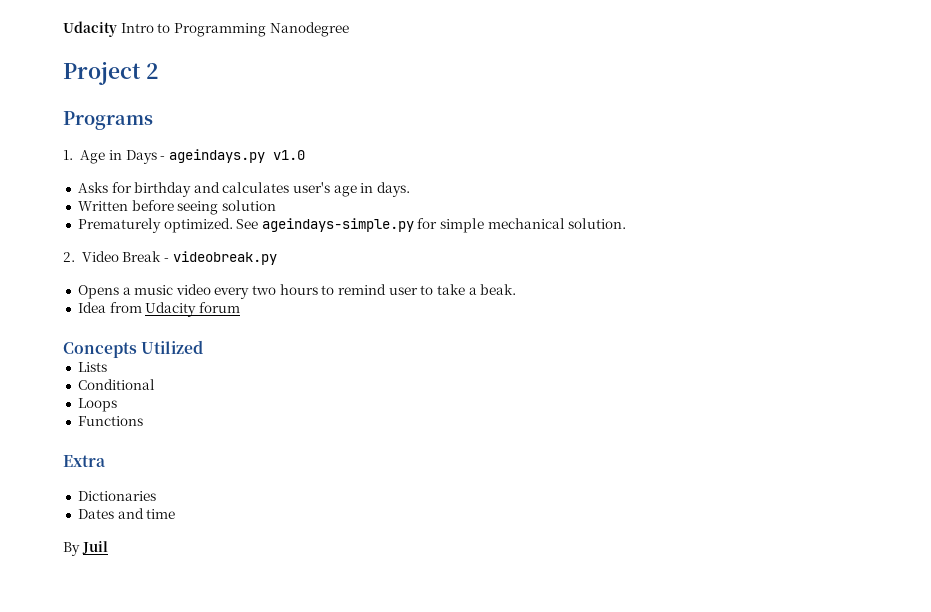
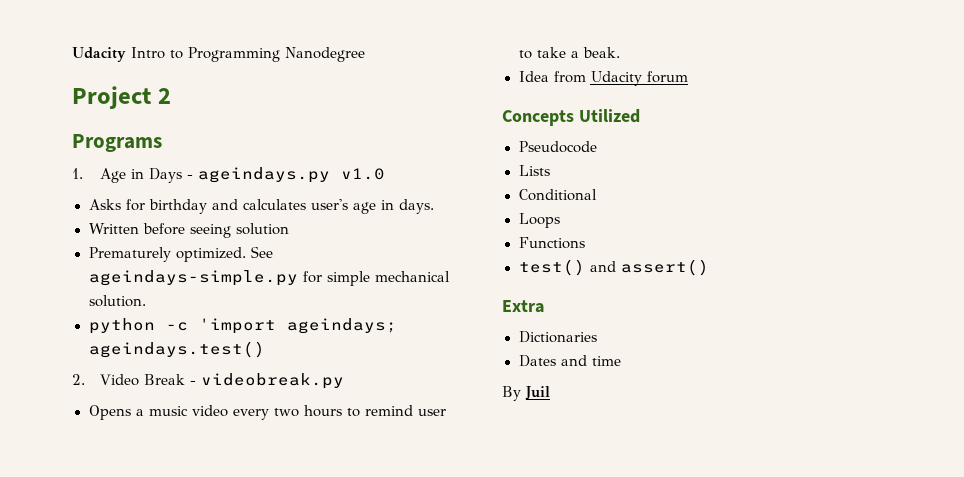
(627, 223) none -> [88,318,397,334] [88,341,265,358] // python -c 'import ageindays; ageindays.test()
(204, 347) none -> [518,141,597,153] // Pseudocode
(143, 421) none -> [518,259,709,276] // test() and assert()

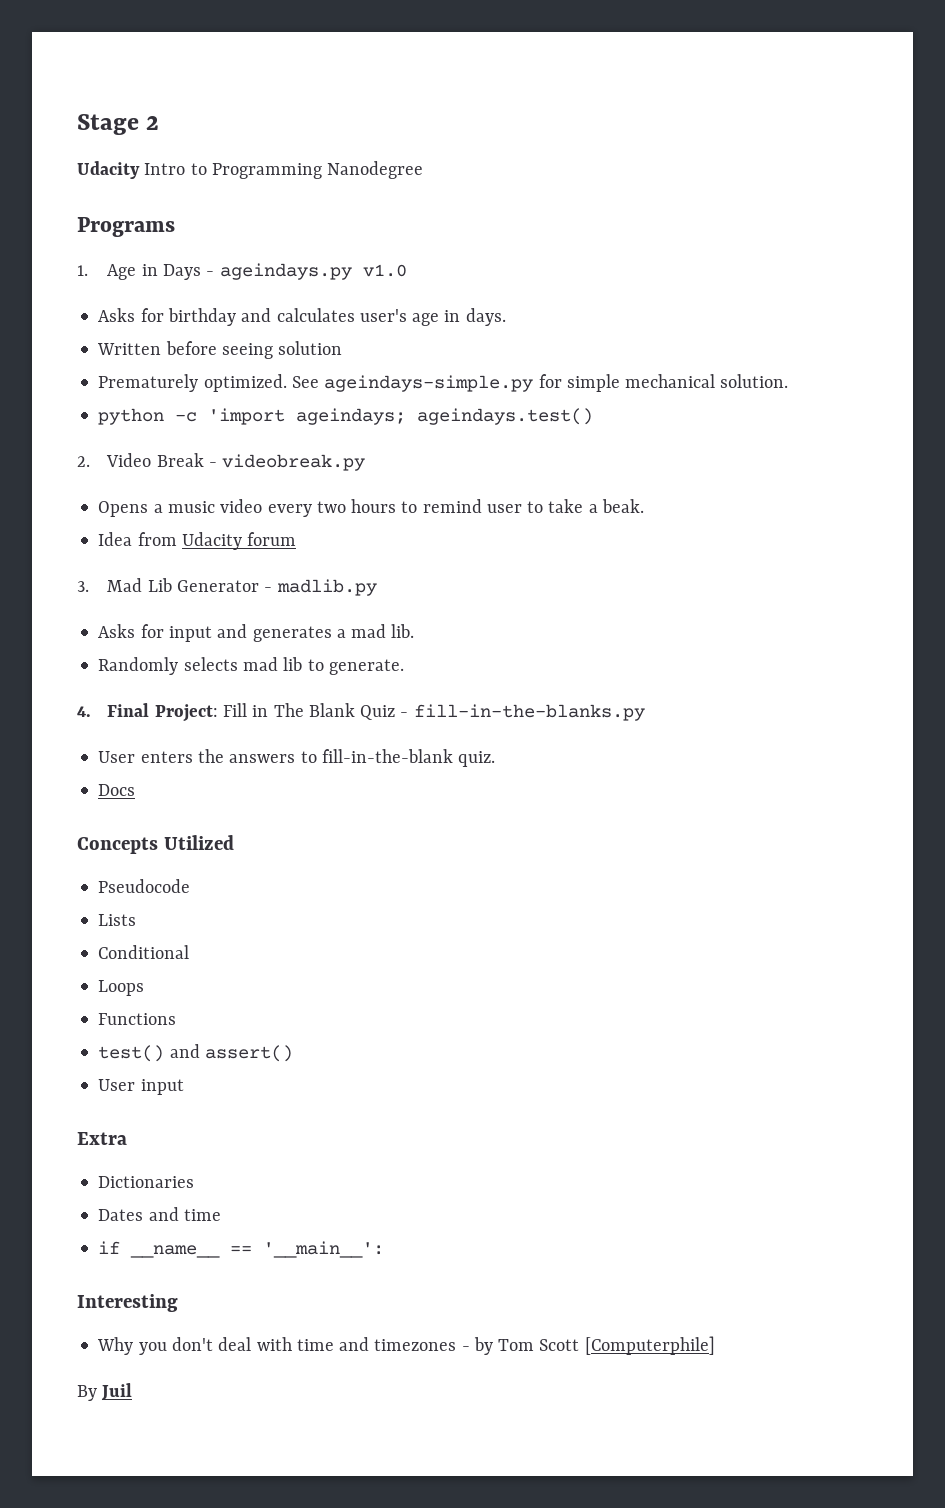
(72, 54) none -> [77,114,160,135] Stage 2 //
[72,86,171,109] // Project 2 -> (424, 170) none
(688, 77) none -> [77,578,377,596] [98,624,415,642] [98,657,404,675] [77,703,645,722] [98,749,496,767] [98,784,136,796] // 3. Mad Lib Generator - madlib.py // Asks for input and generates a mad lib. // Randomly selects mad lib to generate. // 4. Final Project: Fill in The Blank Quiz - fill-in-the-blanks.py // User enters the answers to fill-in-the-blank quiz. // Docs
(709, 267) none -> [98,1079,184,1095] // User input
(621, 361) none -> [98,1241,385,1258] [77,1294,178,1312] [97,1336,715,1355] // if __name__ == '__main__': // Interesting // Why you don't deal with time and timezones - by Tom Scott [Computerphile]

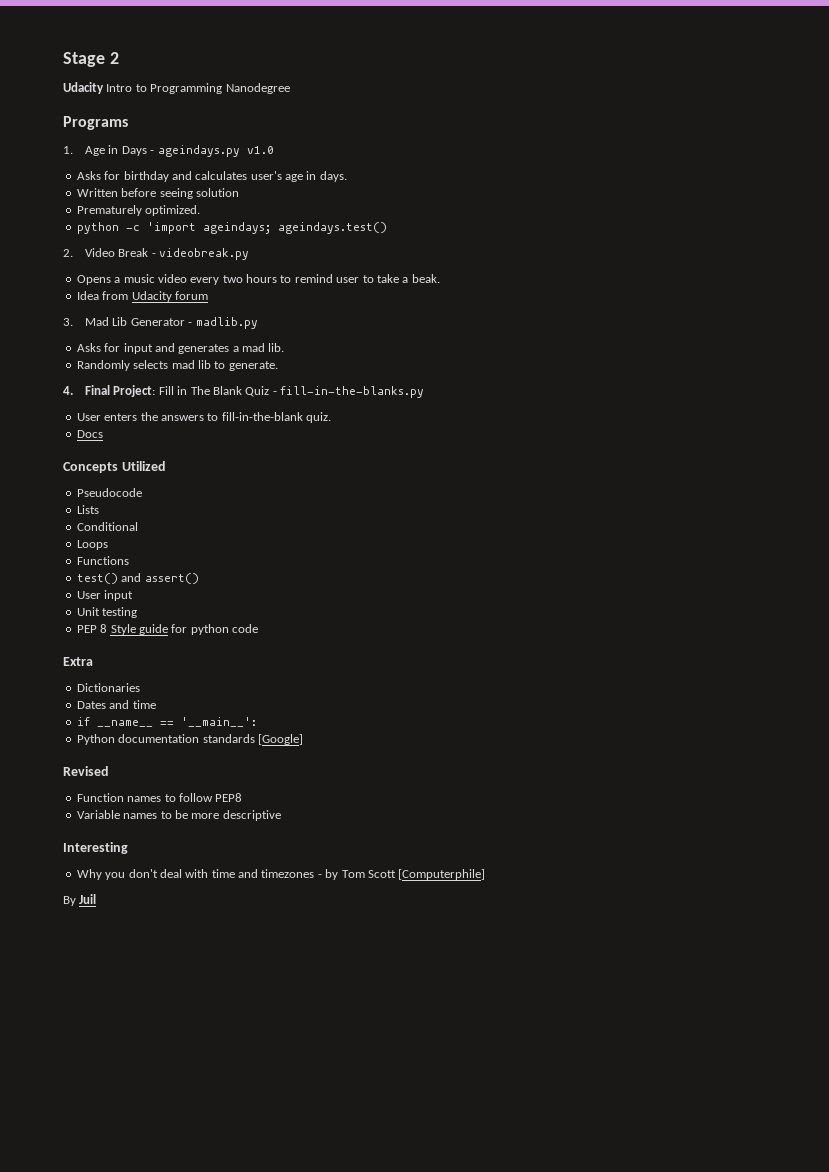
[291,374,789,392] See ageindays-simple.py for simple mechanical solution. -> (201, 210) none
(184, 1087) none -> [76,607,138,618] [76,624,258,635] // Unit testing // PEP 8 Style guide for python code
(385, 1249) none -> [76,734,303,745] [63,766,109,776] [76,793,243,802] [76,810,281,821] // Python documentation standards [Google] // Revised // Function names to follow PEP8 // Variable names to be more descriptive

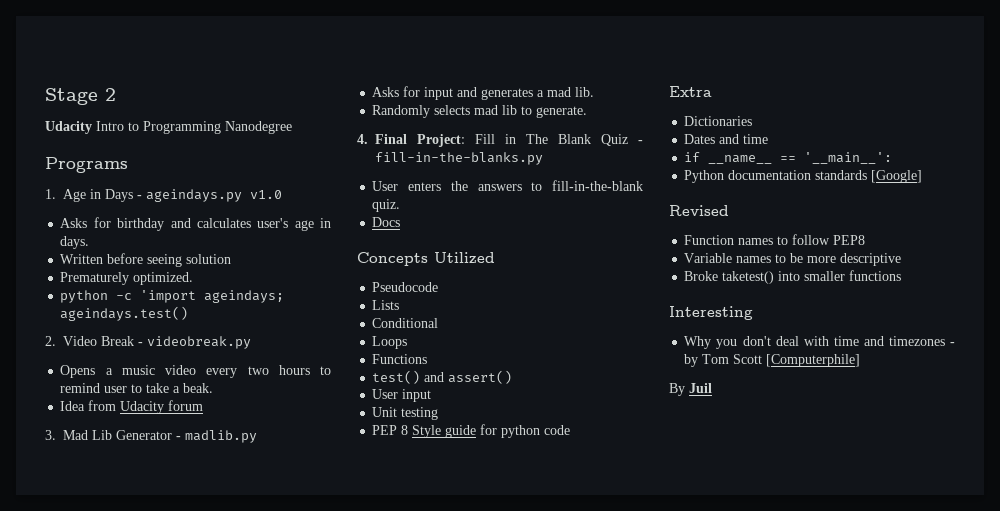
(281, 815) none -> [684,270,902,284] // Broke taketest() into smaller functions

